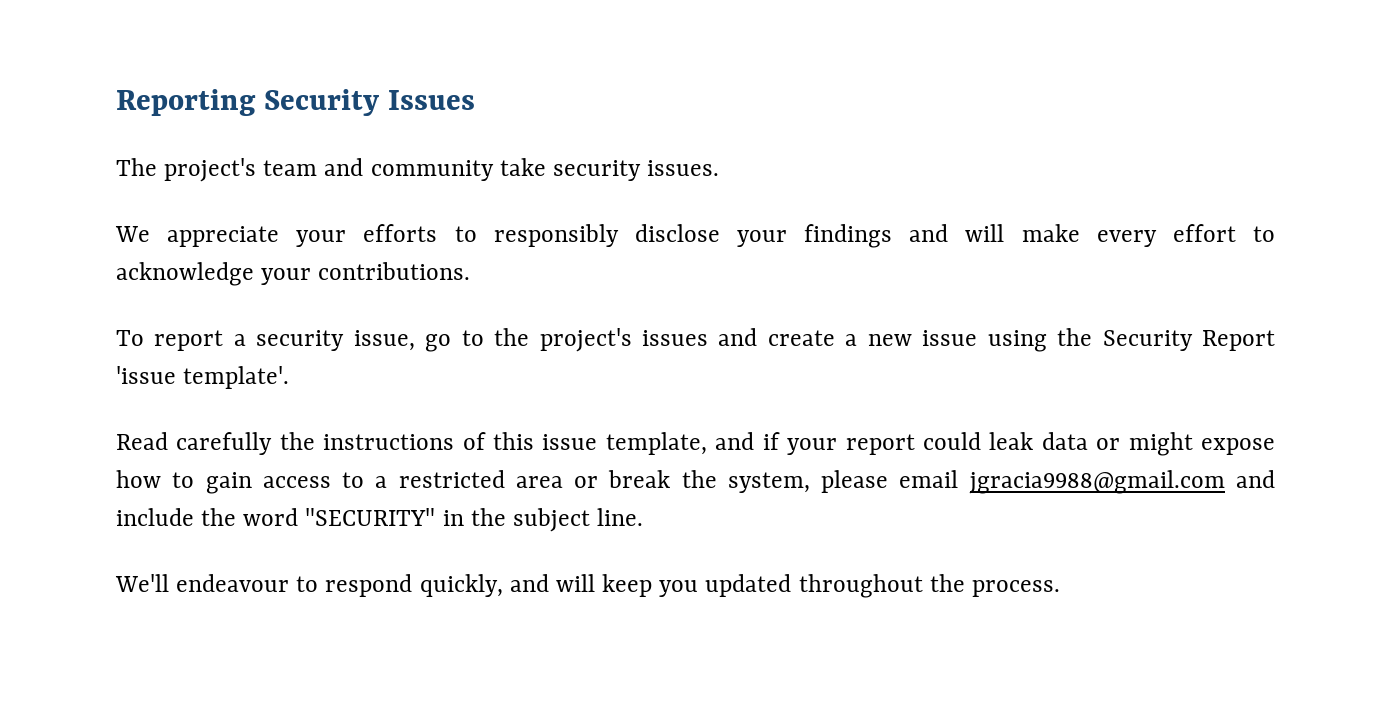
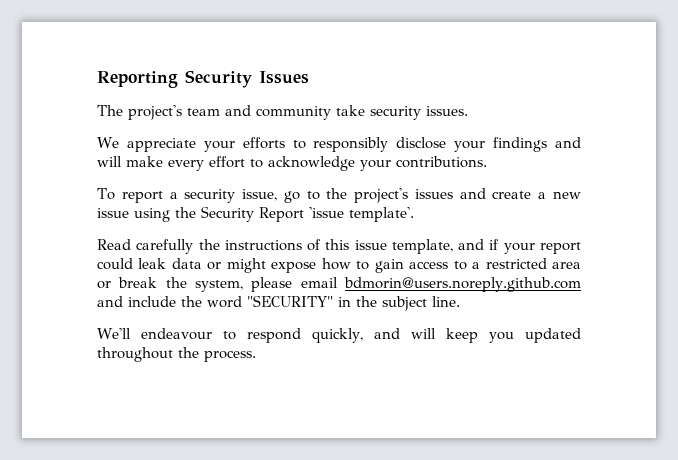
[968,470,1225,494] jgracia9988@gmail.com -> [344,277,582,292] bdmorin@users.noreply.github.com

